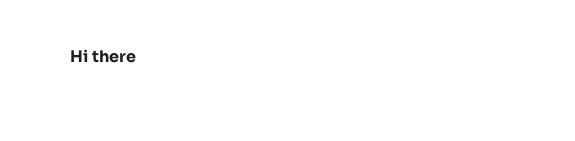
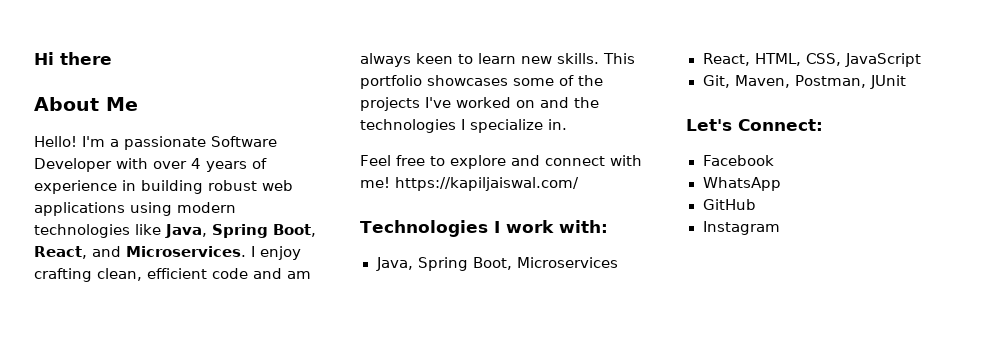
(137, 56) none -> [34,97,138,111] [34,136,277,150] [34,158,267,172] [34,180,293,194] [34,202,236,216] [34,224,316,238] [34,246,301,260] [34,268,311,282] [360,53,635,67] [360,75,603,89] [360,97,599,111] [360,119,567,133] [360,155,642,169] [360,177,579,191] [360,220,608,237] [375,257,618,271] [702,53,921,67] [702,75,906,89] [686,119,823,131] [702,155,775,166] [702,177,781,191] [702,199,756,210] [702,221,780,235] // About Me // Hello! I'm a passionate Software Developer with over 4 years of experience in building robust web applications using modern technologies like Java, Spring Boot, React, and Microservices. I enjoy crafting clean, efficient code and am always keen to learn new skills. This portfolio showcases some of the projects I've worked on and the technologies I specialize in. // Feel free to explore and connect with me! https://kapiljaiswal.com/ // Technologies I work with: // Java, Spring Boot, Microservices // React, HTML, CSS, JavaScript // Git, Maven, Postman, JUnit // Let's Connect: // Facebook // WhatsApp // GitHub // Instagram

